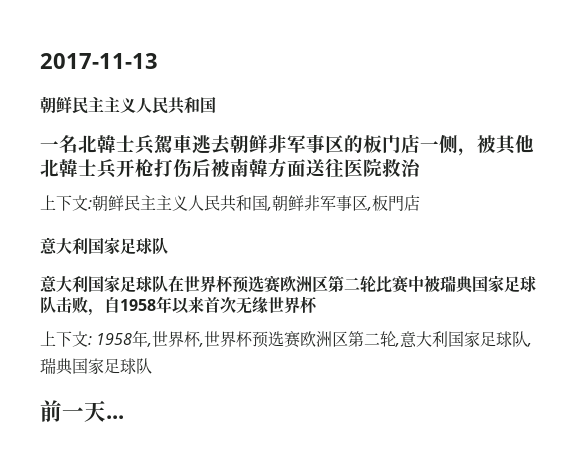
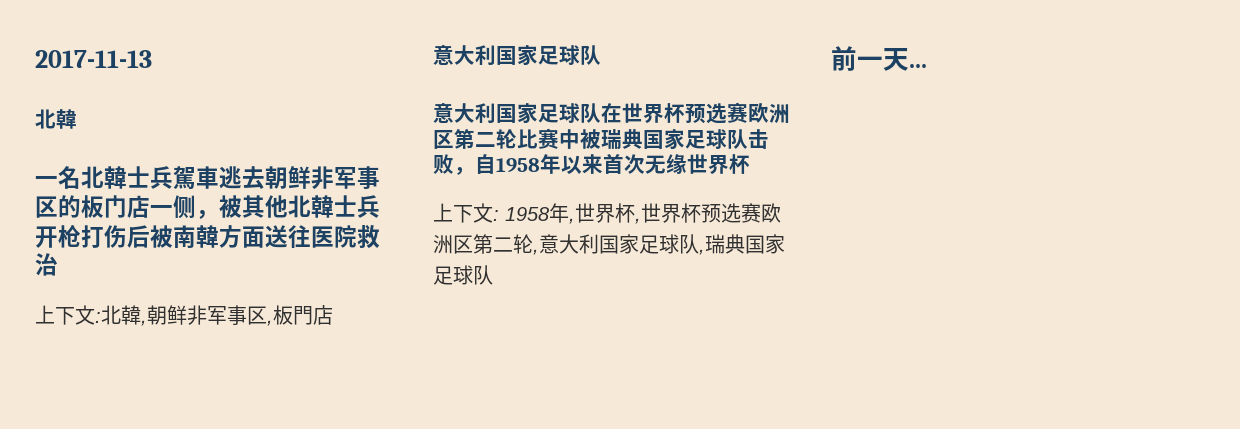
[40,96,216,114] 朝鲜民主主义人民共和国 -> [35,109,77,129] 北韓
[92,195,268,212] 朝鲜民主主义人民共和国 -> [101,305,141,325] 北韓

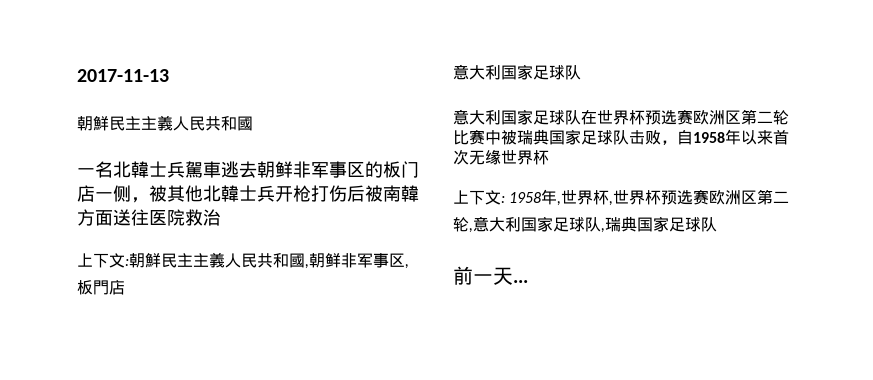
[35,109,77,129] 北韓 -> [77,115,253,131] 朝鮮民主主義人民共和國
[101,305,141,325] 北韓 -> [129,252,305,268] 朝鮮民主主義人民共和國

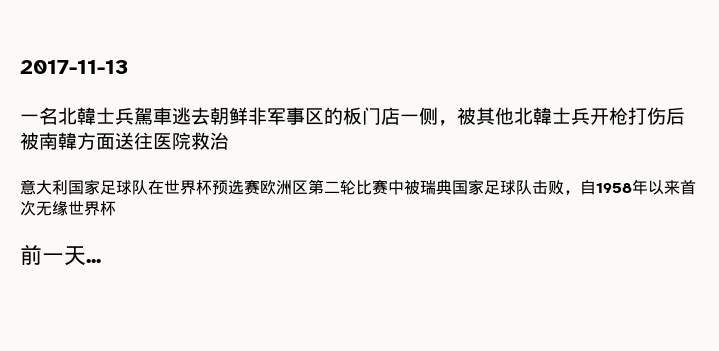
[77,115,253,131] // 朝鮮民主主義人民共和國 -> (128, 67) none
[77,252,409,269] [77,280,125,295] [453,64,581,80] // 上下文:朝鮮民主主義人民共和國,朝鲜非军事区,板門店 // 意大利国家足球队 -> (229, 141) none
[453,189,790,206] [453,216,717,233] // 上下文: 1958年,世界杯,世界杯预选赛欧洲区第二轮,意大利国家足球队,瑞典国家足球队 -> (116, 208) none

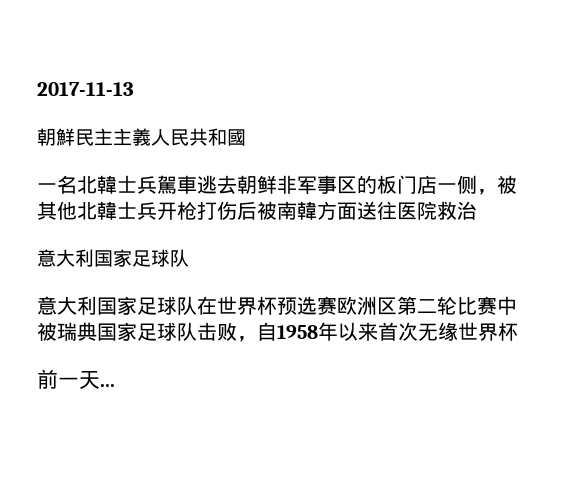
(128, 67) none -> [37,128,246,146] // 朝鮮民主主義人民共和國
(148, 187) none -> [37,296,197,315] // 意大利国家足球队

